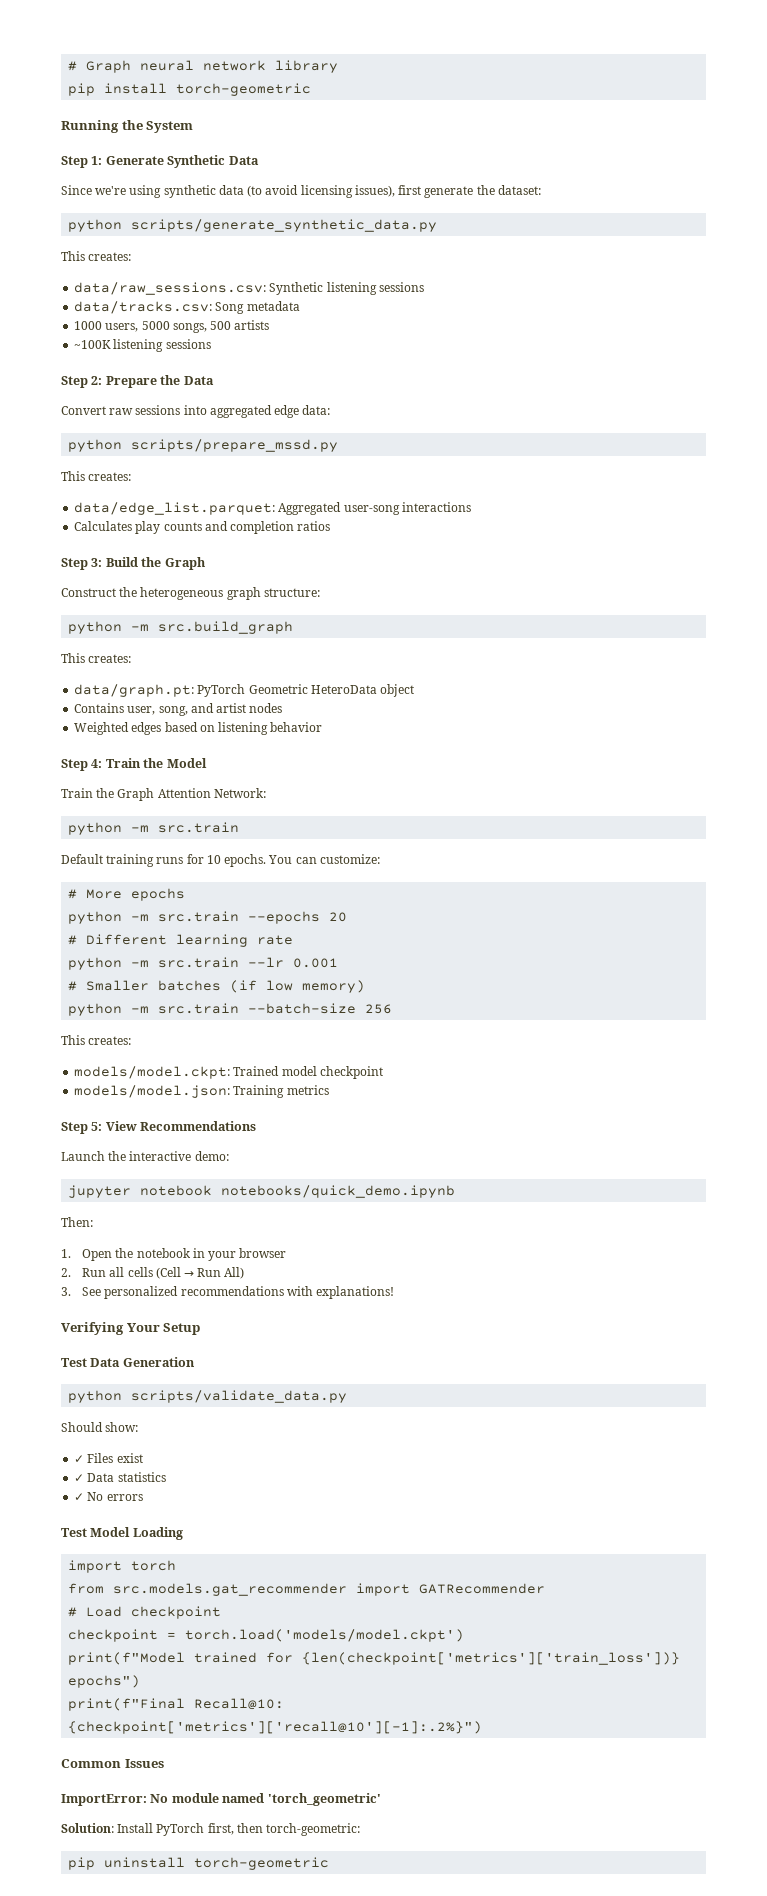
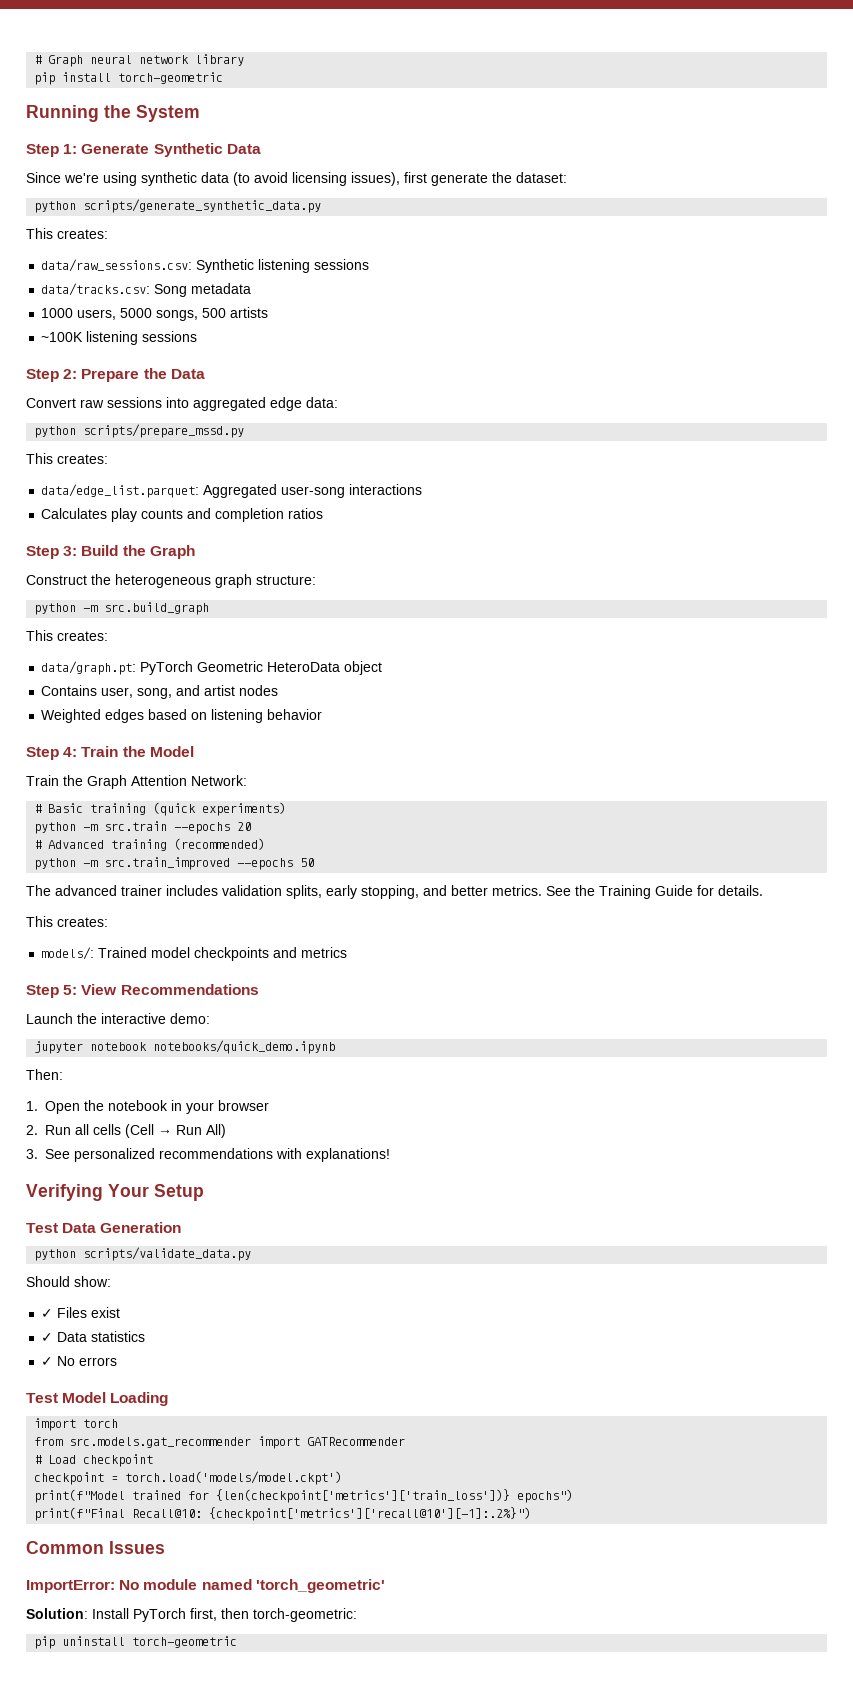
[68,822,240,835] [61,854,380,867] [68,888,186,901] python -m src.train // Default training runs for 10 epochs. You can customize: // # More epochs -> [34,802,287,816] # Basic training (quick experiments)
[86,934,294,947] [68,957,339,970] [68,980,366,993] [68,1003,393,1016] [61,1035,132,1045] [74,1066,231,1079] Different learning rate // python -m src.train --lr 0.001 // # Smaller batches (if low memory) // python -m src.train --batch-size 256 // This creates: // models/model.ckpt: -> [48,838,266,851] [34,857,315,870] [26,885,763,899] [26,916,108,927] [41,947,95,960] Advanced training (recommended) // python -m src.train_improved --epochs 50 // The advanced trainer includes validation splits, early stopping, and better metrics. See the Training Guide for details. // This creates: // models/:
[319,1066,383,1079] [74,1085,285,1098] checkpoint // models/model.json: Training -> [194,947,298,961] checkpoints and

